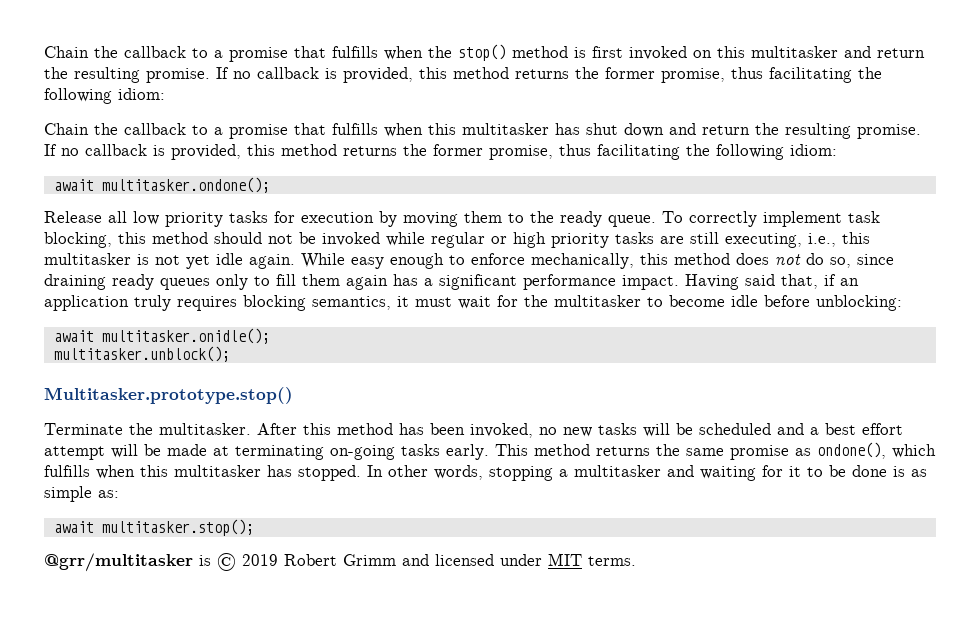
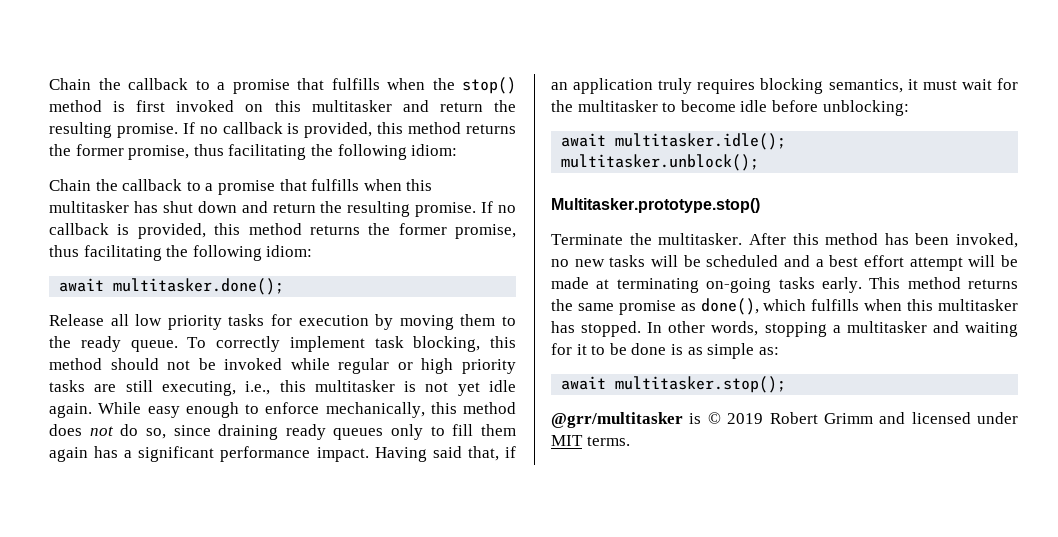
[101,177,270,193] multitasker.ondone(); -> [113,278,285,295] multitasker.done();
[101,328,270,344] multitasker.onidle(); -> [615,133,787,150] multitasker.idle();
[817,442,886,459] ondone(), -> [700,298,759,315] done(),

